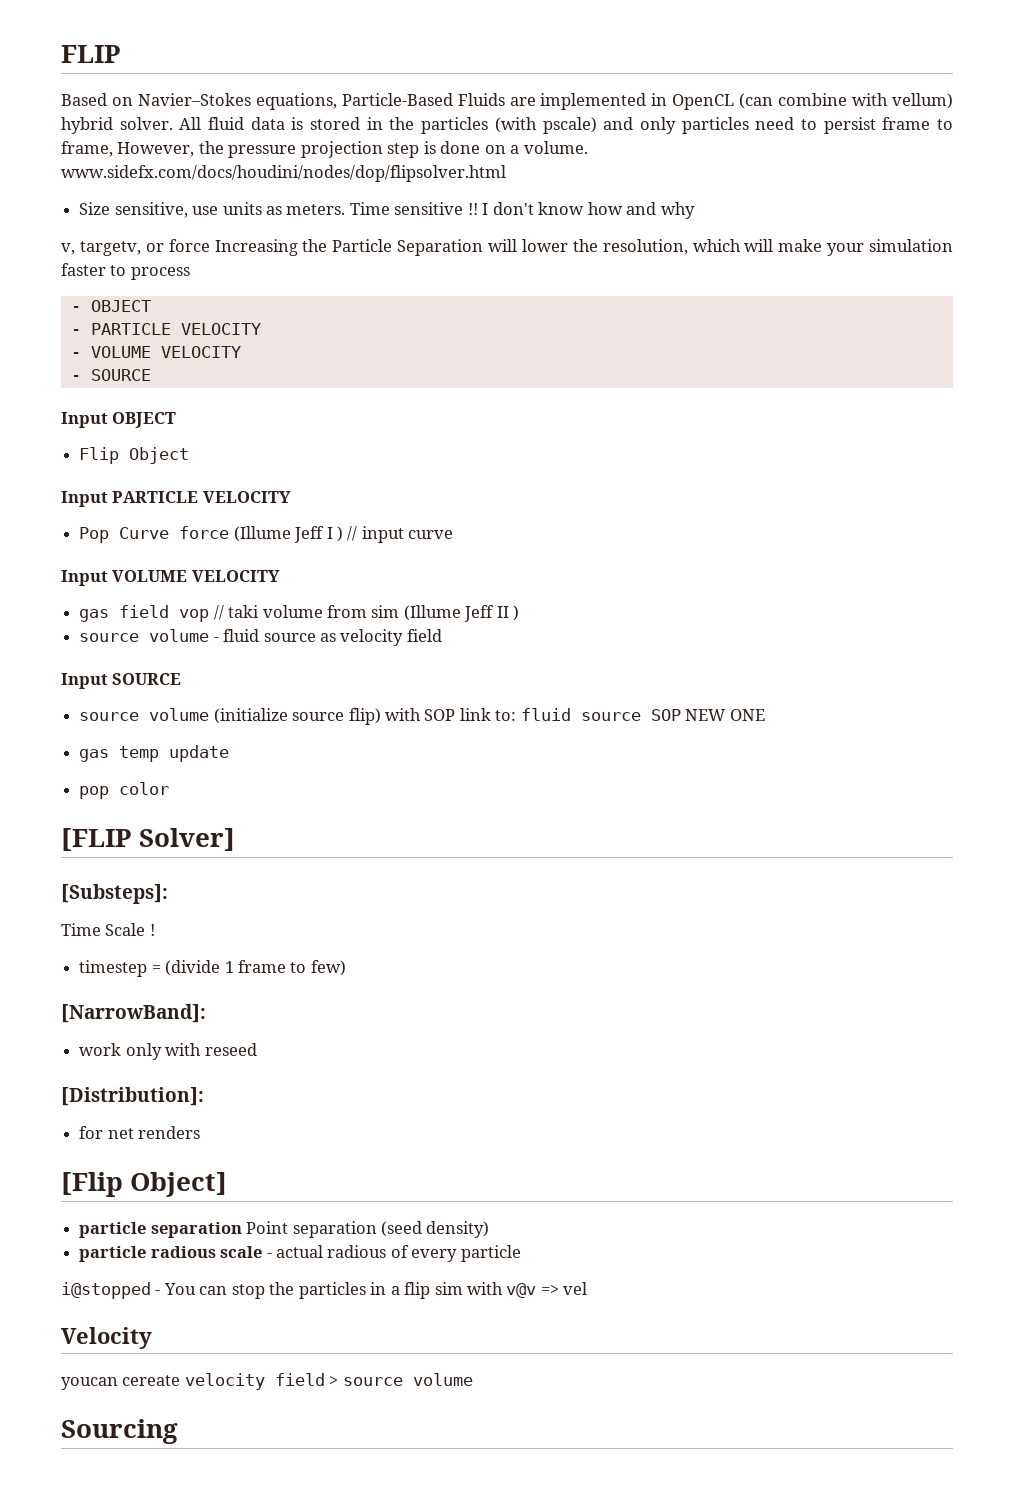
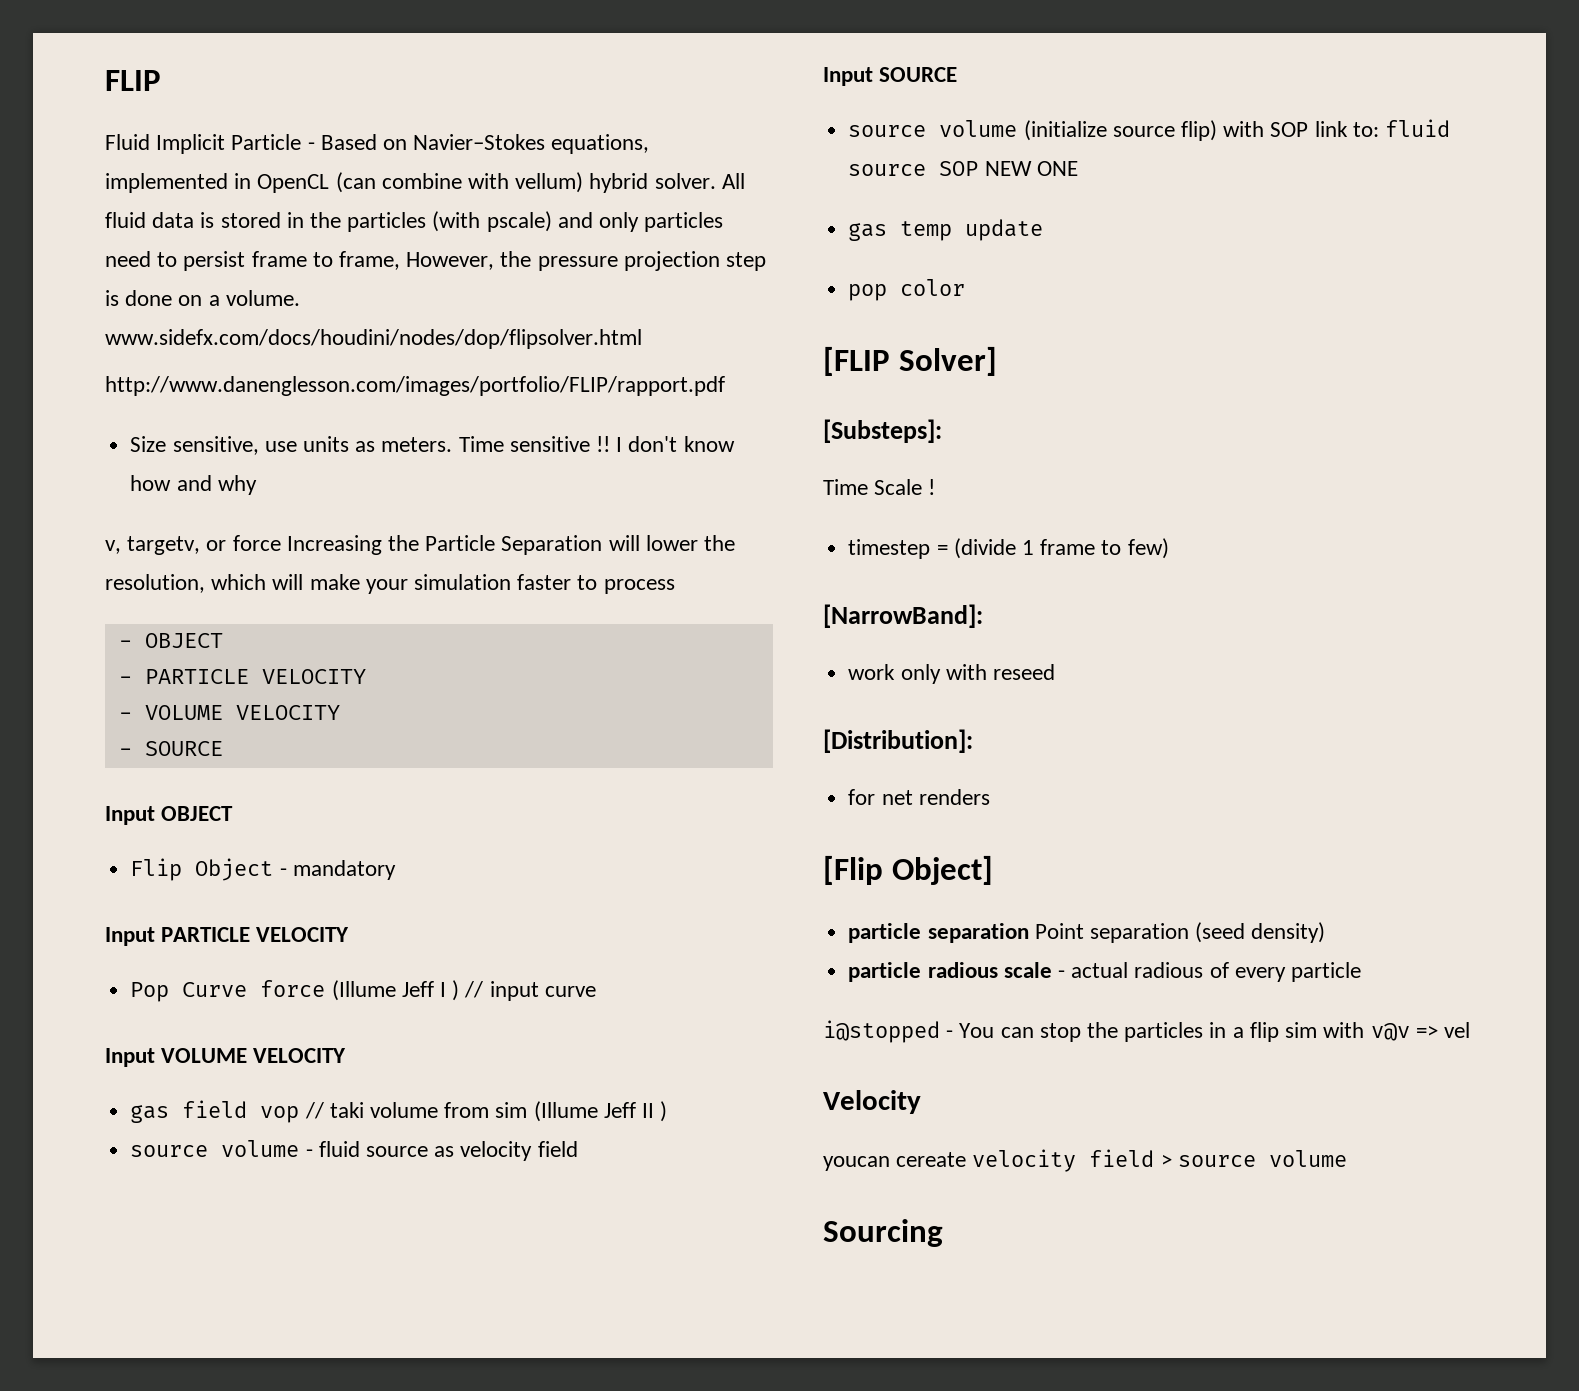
(121, 54) none -> [105,134,315,154] Fluid Implicit Particle -
[341,93,536,106] Particle-Based Fluids are -> (650, 144) none
(506, 173) none -> [105,376,725,396] // http://www.danenglesson.com/images/portfolio/FLIP/rapport.pdf
(190, 455) none -> [279,860,396,880] - mandatory

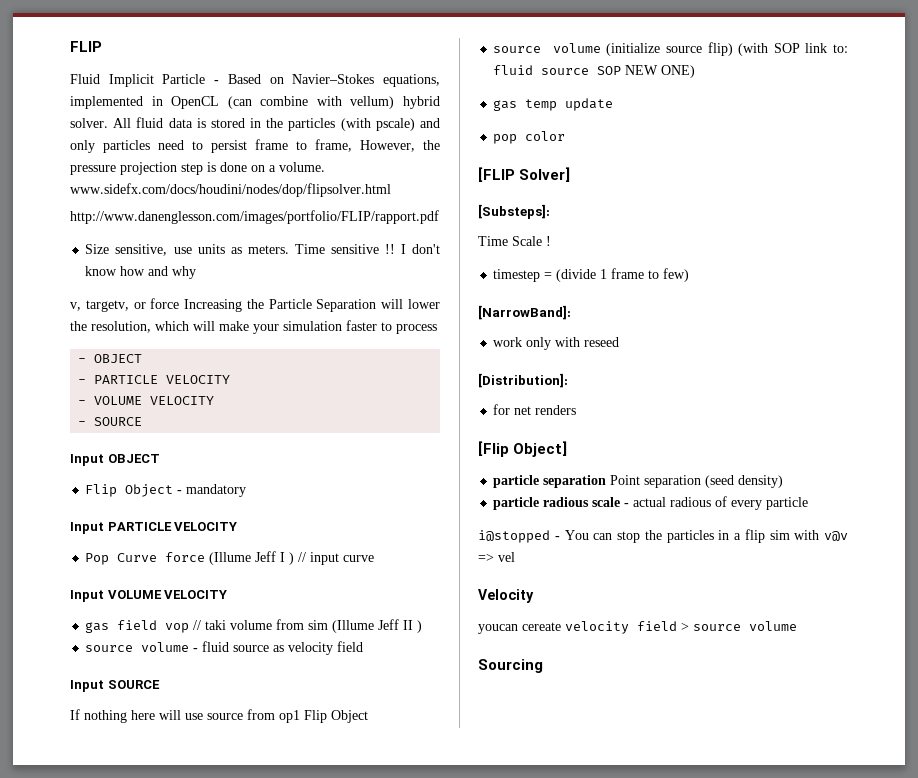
(958, 74) none -> [70,709,368,723] // If nothing here will use source from op1 Flip Object
[1223,121,1265,137] with -> [738,43,769,56] (with
[1036,161,1078,176] ONE -> [661,65,696,78] ONE)

